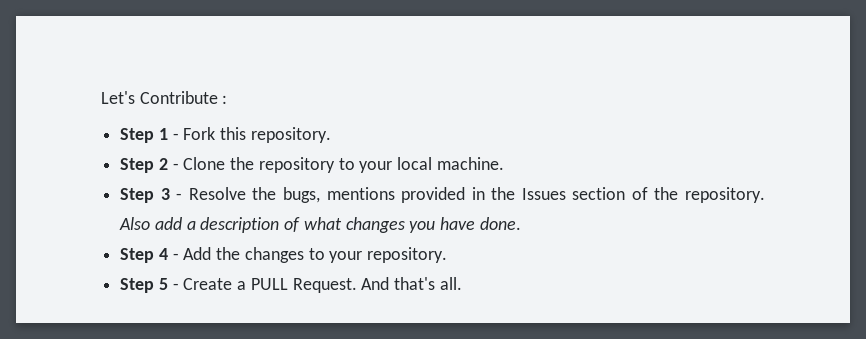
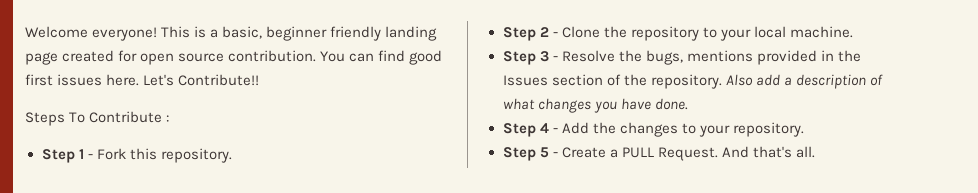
[101,91,135,104] Let's -> [25,26,438,41] [25,50,443,65] [25,74,260,86] [25,112,86,126] Welcome everyone! This is a basic, beginner friendly landing page created for open source contribution. You can find good first issues here. Let's Contribute!! // Steps To

